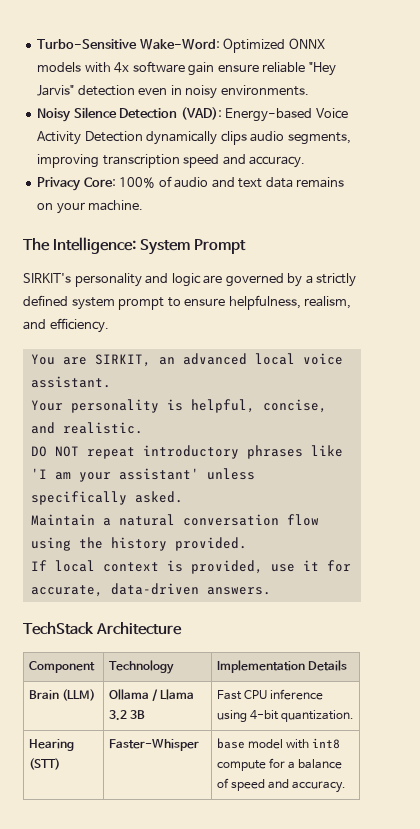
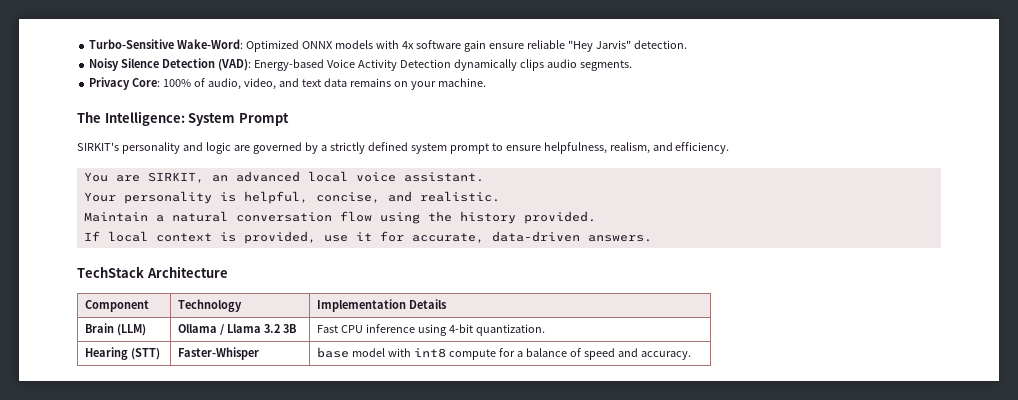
[77,85,309,99] detection even in noisy environments. -> [633,40,687,49] detection.
[287,132,351,145] [37,154,306,168] segments, improving transcription speed and accuracy. -> [579,60,632,71] segments.
[174,177,209,188] audio -> [207,78,276,90] audio, video,
[30,445,343,459] [30,468,255,482] [30,491,183,505] // DO NOT repeat introductory phrases like 'I am your assistant' unless specifically asked. -> (500, 196) none

